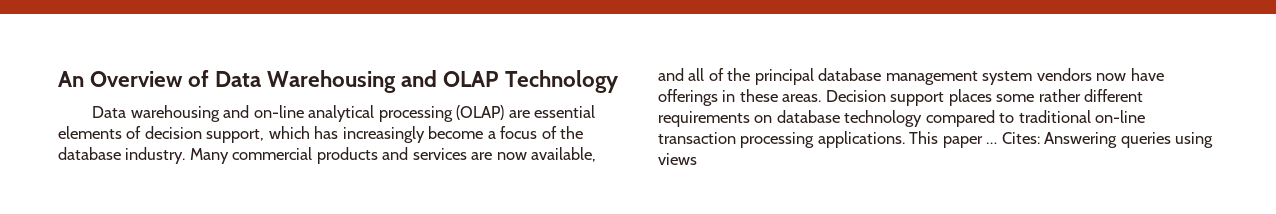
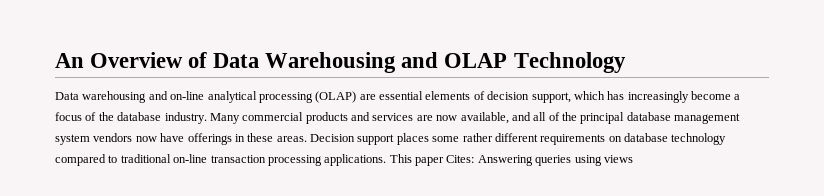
[986,142,998,144] … -> (444, 161) none

